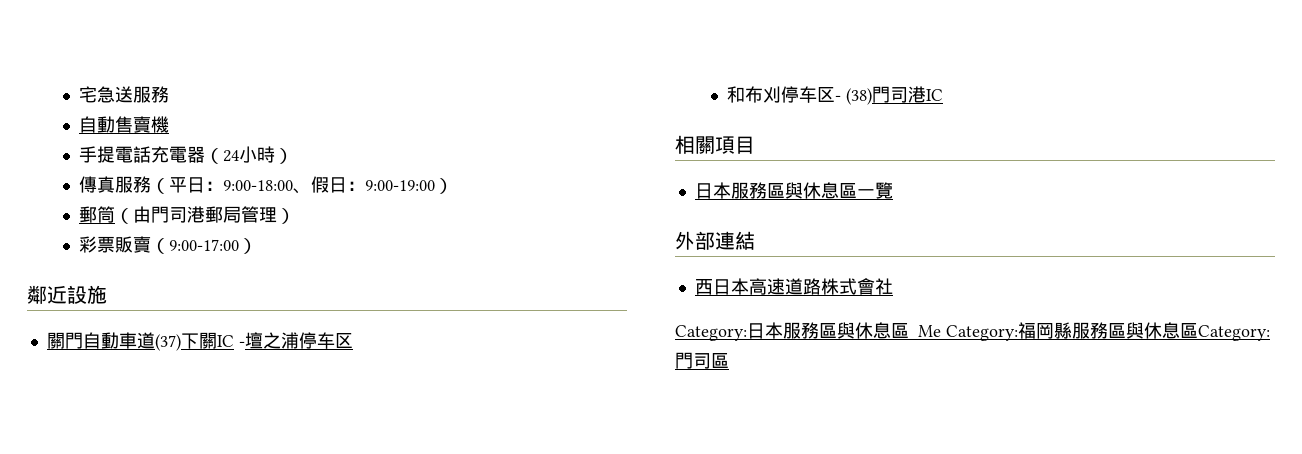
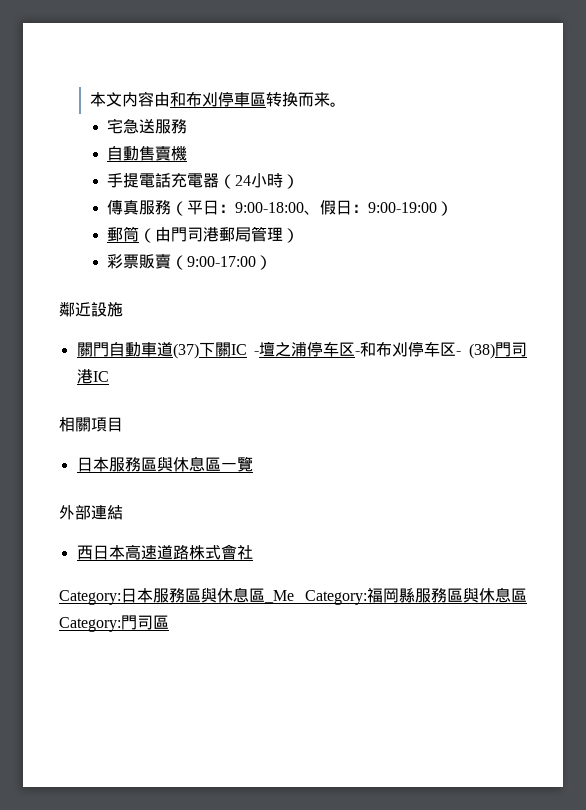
(79, 94) none -> [89,91,346,107] 本文内容由和布刈停車區转换而来。 //
(353, 340) // -> [355,351,361,355] -

